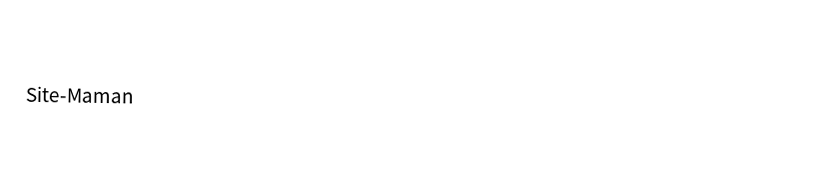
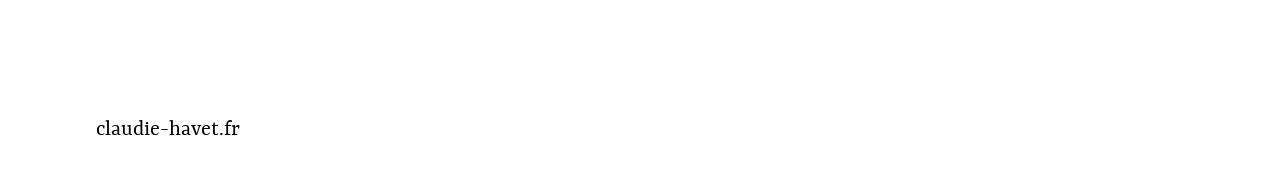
[25,85,134,104] Site-Maman -> [96,120,240,135] claudie-havet.fr

